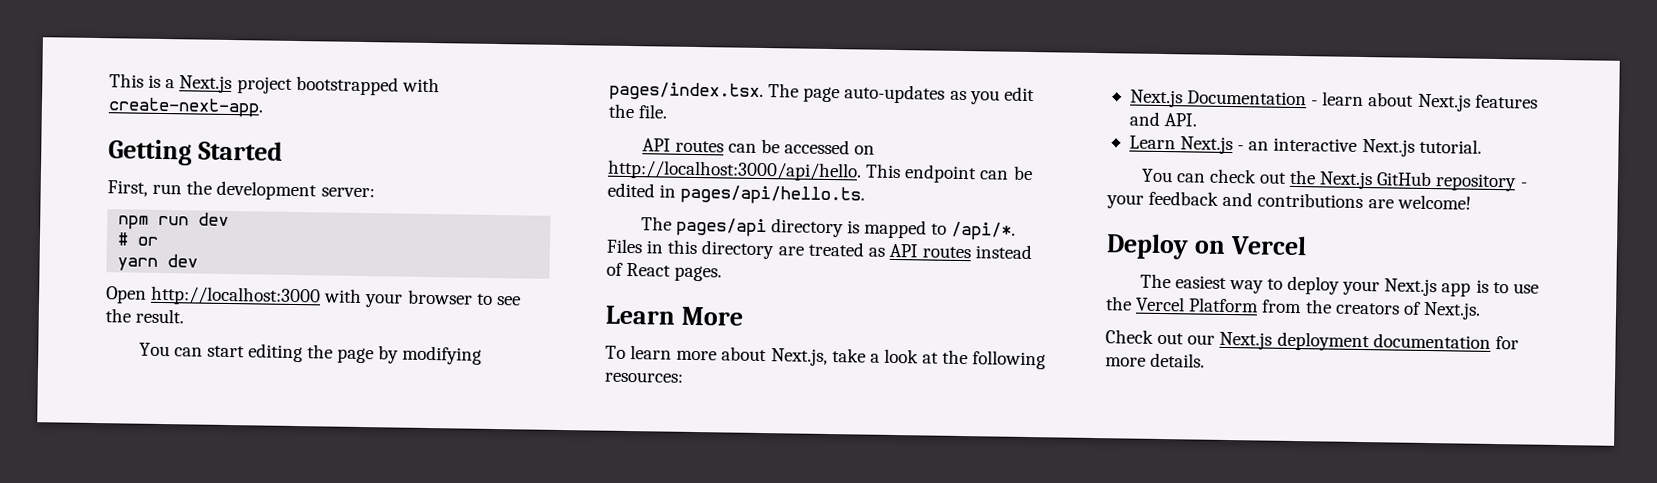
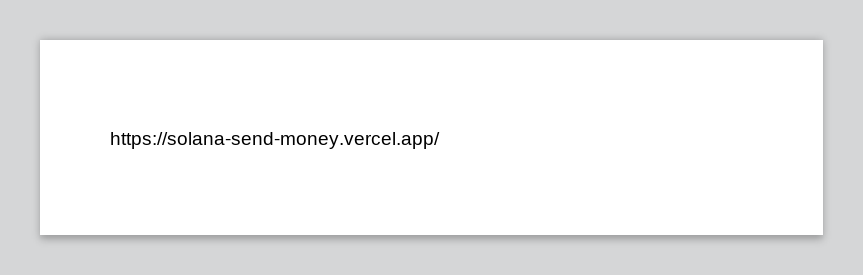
[109,73,440,96] [108,97,264,118] [108,139,283,166] [107,180,375,201] [118,212,230,230] [117,232,159,246] [117,254,199,271] [105,285,521,308] [105,308,185,324] [138,342,483,365] [609,81,1035,105] [608,103,669,119] [641,138,876,155] [607,159,1033,184] [607,182,866,206] [640,216,1017,241] [606,238,1033,260] [606,262,723,282] [605,305,743,326] [605,345,1047,370] [604,371,684,383] [1129,89,1538,112] [1128,111,1198,127] [1128,135,1482,157] [1140,168,1527,192] [1106,190,1471,210] [1106,233,1307,260] [1139,273,1539,297] [1106,296,1481,320] [1105,329,1519,352] [1105,352,1206,368] This is a Next.js project bootstrapped with create-next-app. // Getting Started // First, run the development server: // npm run dev // # or // yarn dev // Open http://localhost:3000 with your browser to see the result. // You can start editing the page by modifying pages/index.tsx. The page auto-updates as you edit the file. // API routes can be accessed on http://localhost:3000/api/hello. This endpoint can be edited in pages/api/hello.ts. // The pages/api directory is mapped to /api/*. Files in this directory are treated as API routes instead of React pages. // Learn More // To learn more about Next.js, take a look at the following resources: // Next.js Documentation - learn about Next.js features and API. // Learn Next.js - an interactive Next.js tutorial. // You can check out the Next.js GitHub repository - your feedback and contributions are welcome! // Deploy on Vercel // The easiest way to deploy your Next.js app is to use the Vercel Platform from the creators of Next.js. // Check out our Next.js deployment documentation for more details. -> [110,132,440,149] https://solana-send-money.vercel.app/

